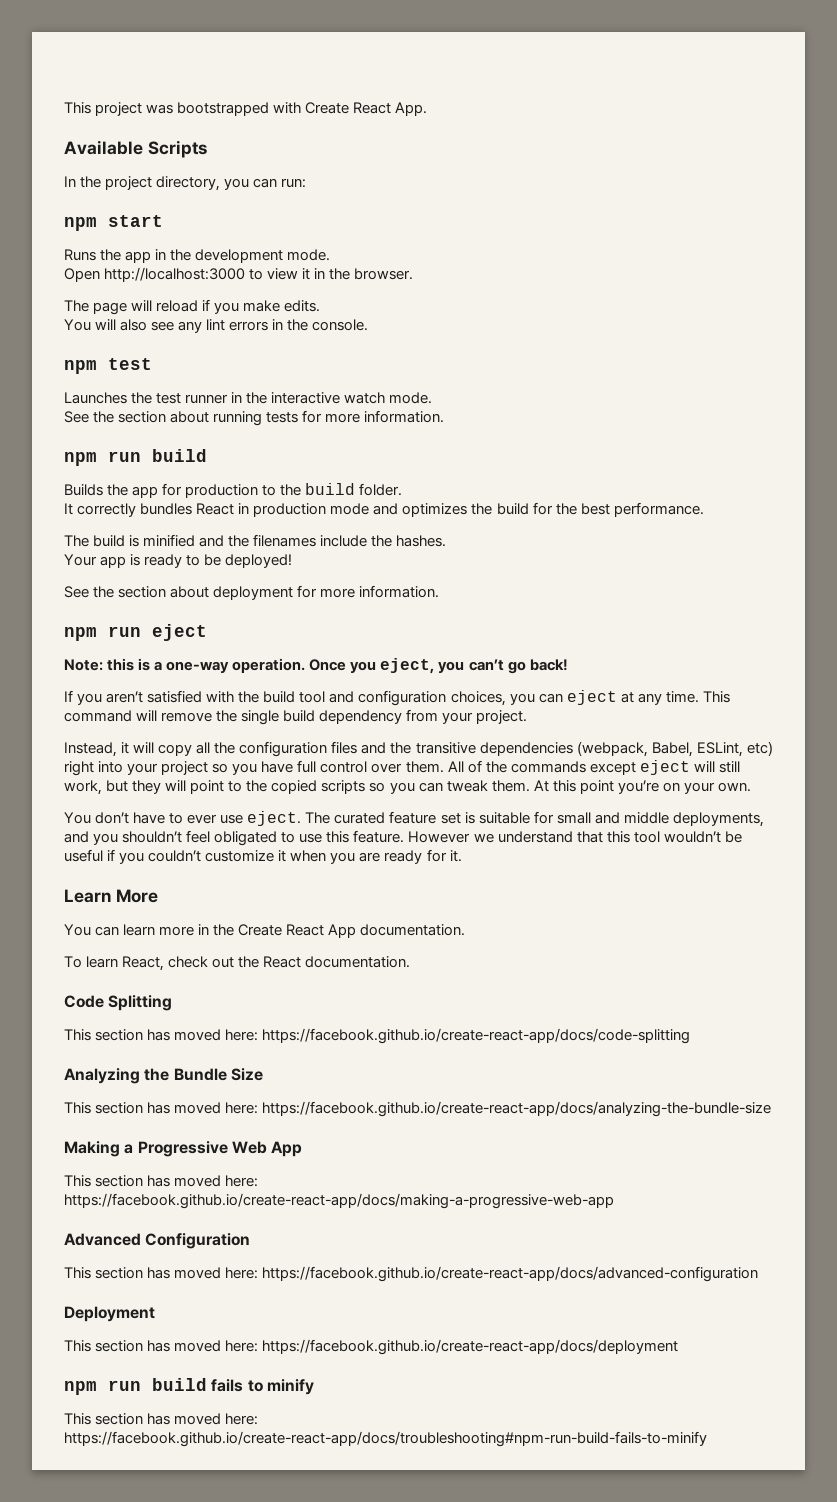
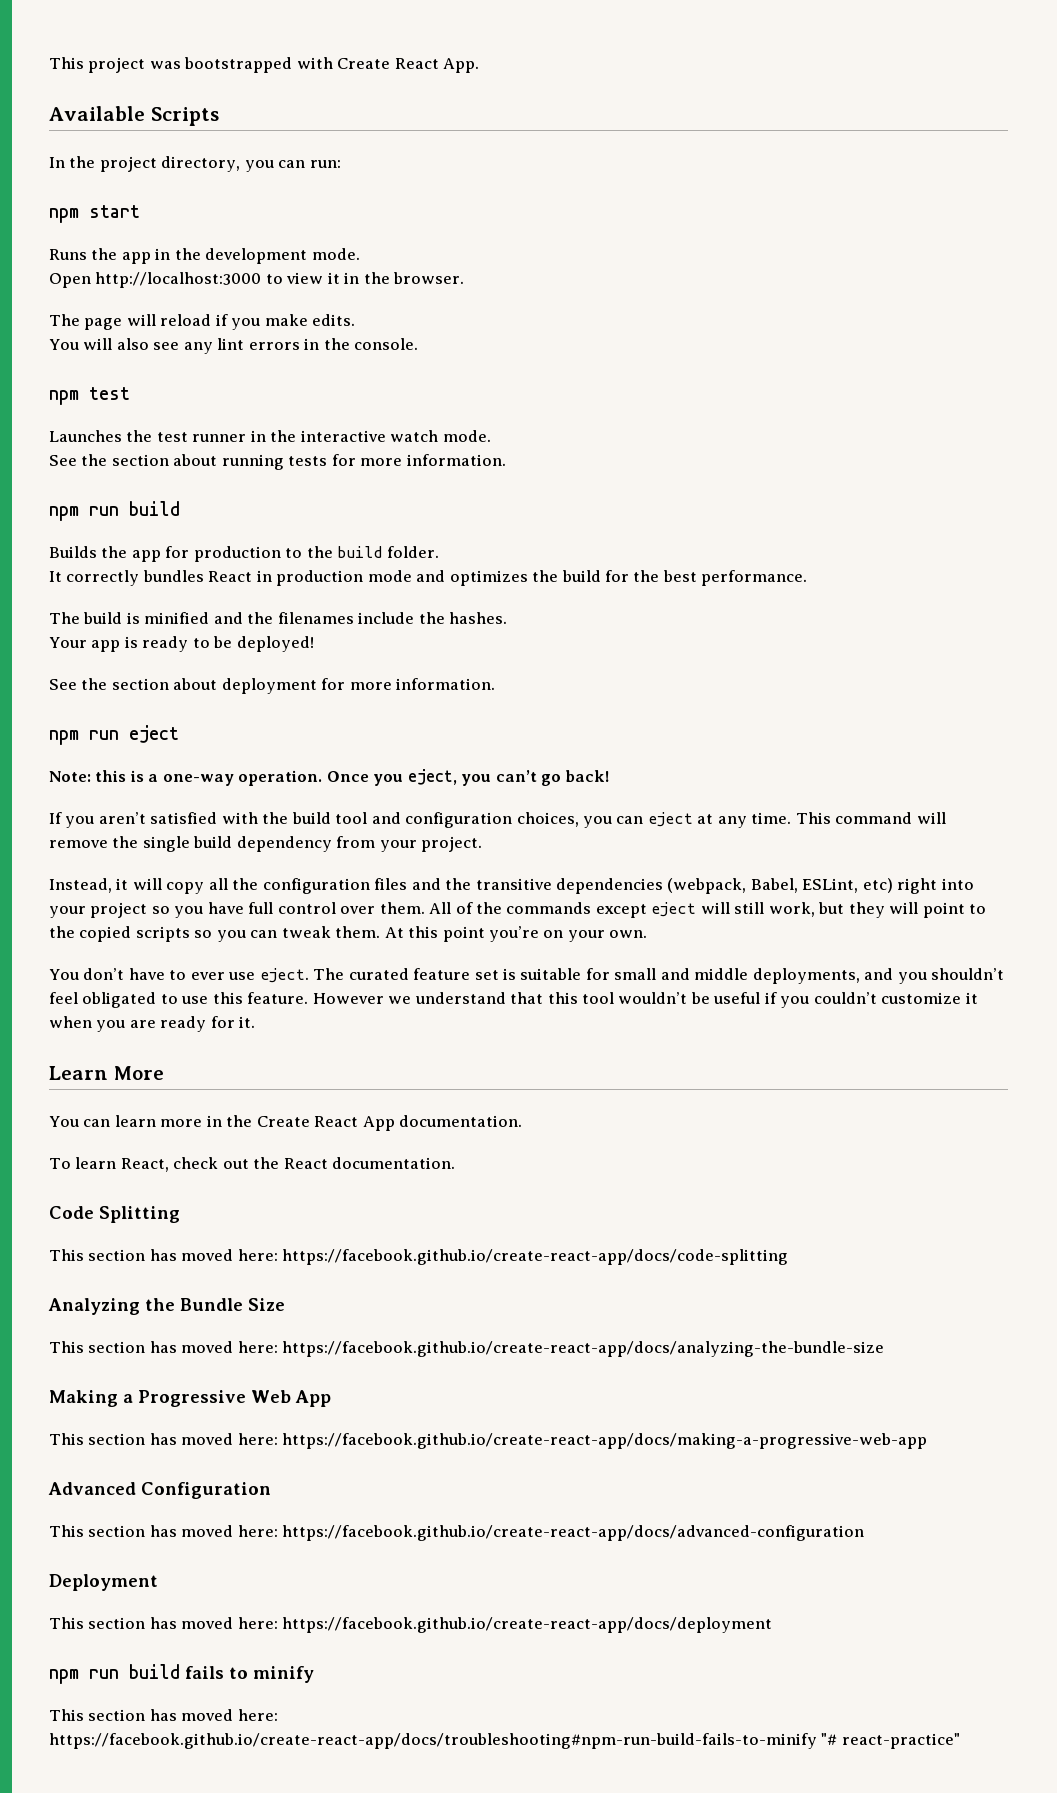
(707, 1439) none -> [821,1733,960,1749] "# react-practice"

